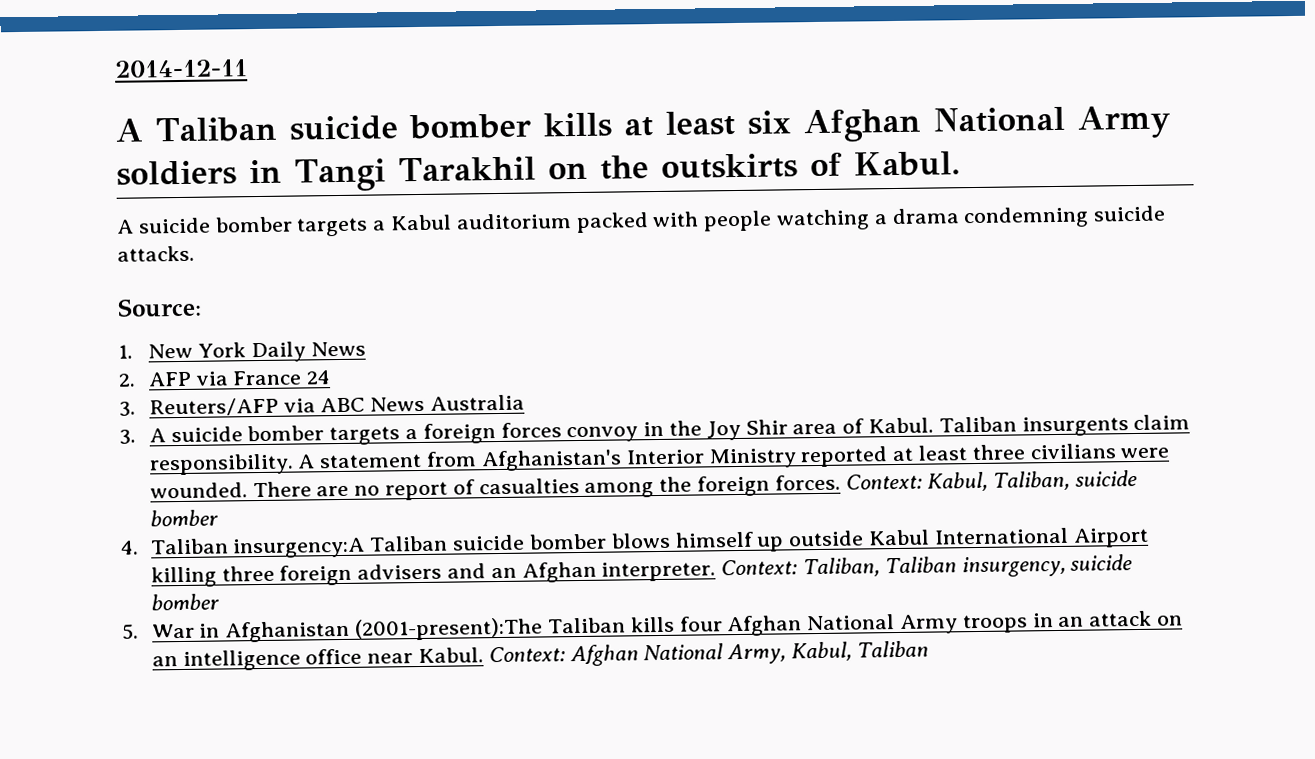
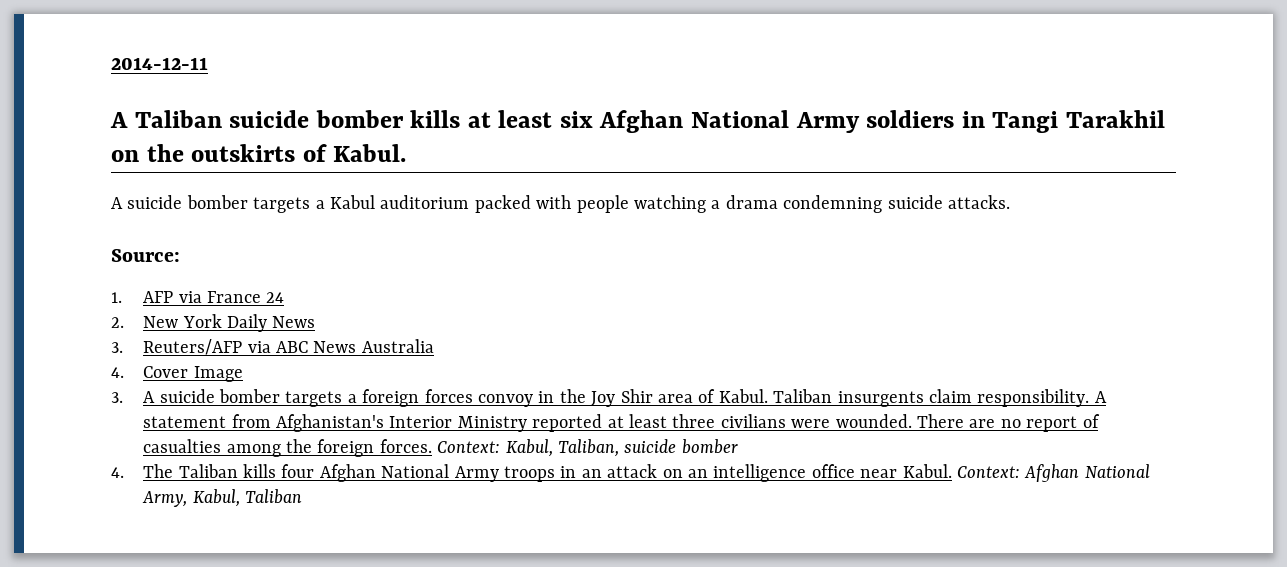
(133, 351) none -> [143,291,285,303] [111,317,124,328] AFP via France 24 // 2.
[118,370,332,387] // 2. AFP via France 24 -> (316, 322) none
(525, 402) none -> [111,366,243,382] // 4. Cover Image
[149,527,1149,559] [150,554,1134,588] [150,593,219,611] [122,617,544,643] Taliban insurgency:A Taliban suicide bomber blows himself up outside Kabul International Airport killing three foreign advisers and an Afghan interpreter. Context: Taliban, Taliban insurgency, suicide bomber // 5. War in Afghanistan (2001-present):The -> [143,464,174,478] The

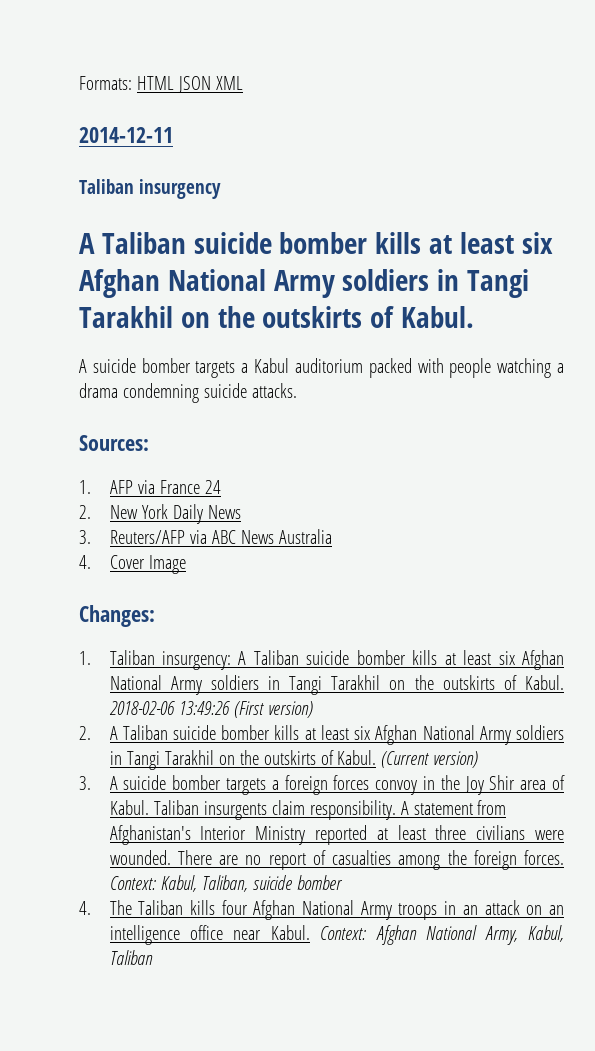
(111, 63) none -> [79,76,243,93] Formats: HTML JSON XML //
(208, 63) none -> [79,179,221,199] // Taliban insurgency
[111,249,180,262] Source: -> [79,435,149,451] Sources:
(243, 374) none -> [79,605,155,627] [79,650,564,670] [109,675,565,695] [108,701,313,718] [79,725,564,745] [109,750,479,770] // Changes: // 1. Taliban insurgency: A Taliban suicide bomber kills at least six Afghan National Army soldiers in Tangi Tarakhil on the outskirts of Kabul. 2018-02-06 13:49:26 (First version) // 2. A Taliban suicide bomber kills at least six Afghan National Army soldiers in Tangi Tarakhil on the outskirts of Kabul. (Current version)

